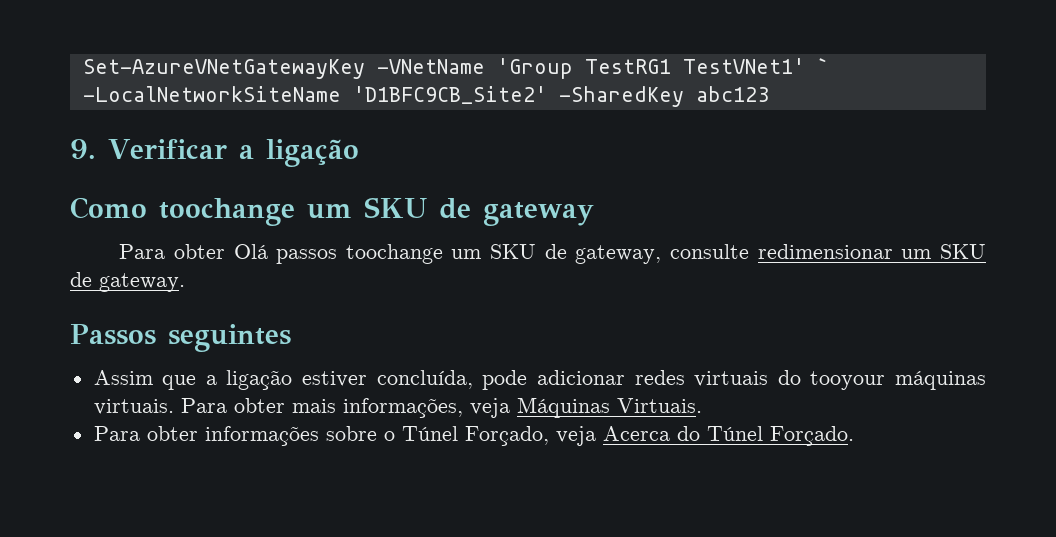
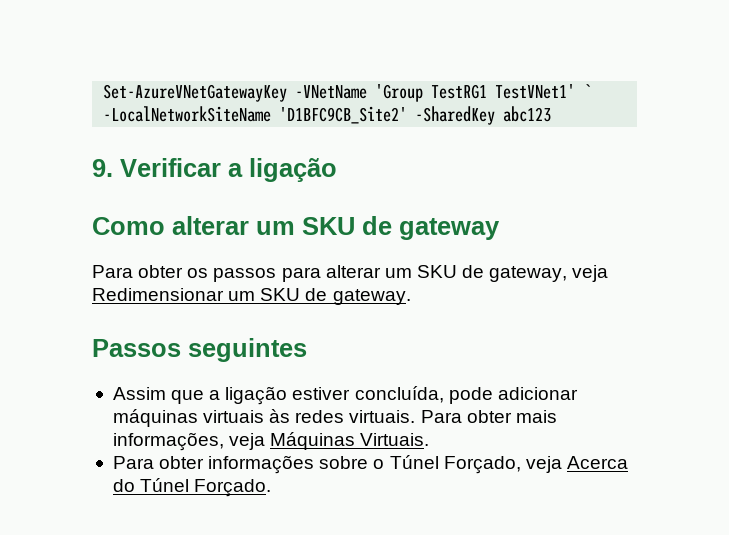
[159,198,295,226] toochange -> [172,216,249,235] alterar
[233,244,443,264] Olá passos toochange -> [187,265,381,282] os passos para alterar
[670,244,893,259] consulte redimensionar -> [572,265,609,282] [92,288,224,301] veja Redimensionar
[634,370,986,390] redes virtuais do tooyour máquinas -> [112,409,345,427] máquinas virtuais às redes

